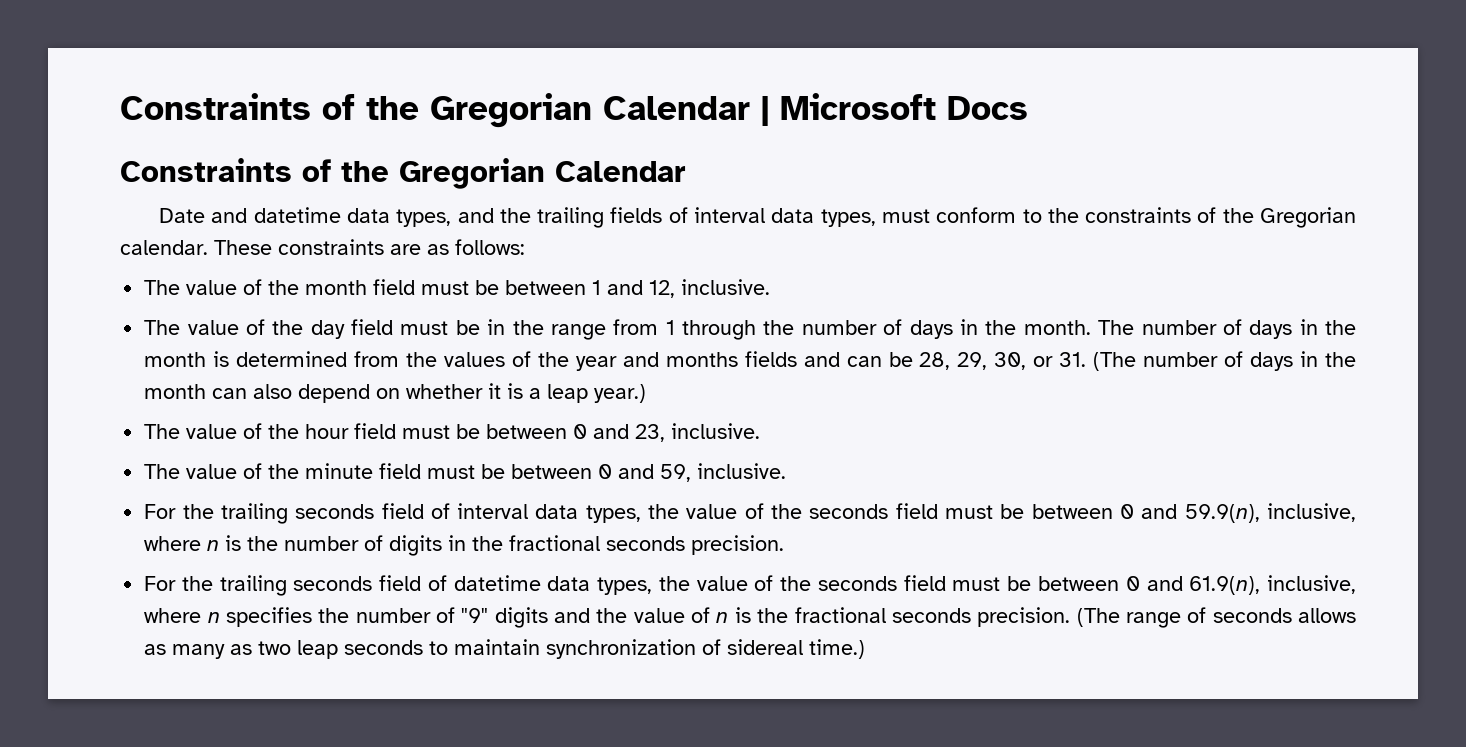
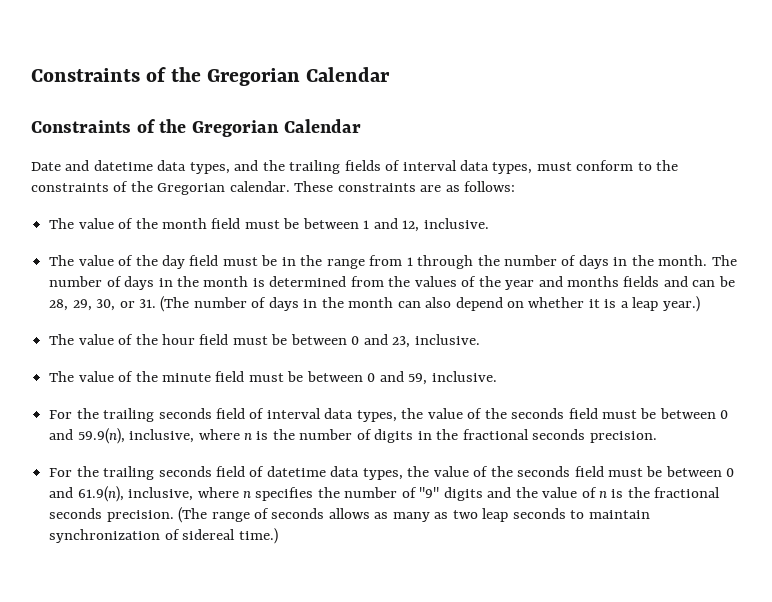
[120,93,1028,128] Constraints of the Gregorian Calendar | Microsoft Docs -> [31,67,391,86] Constraints of the Gregorian Calendar

